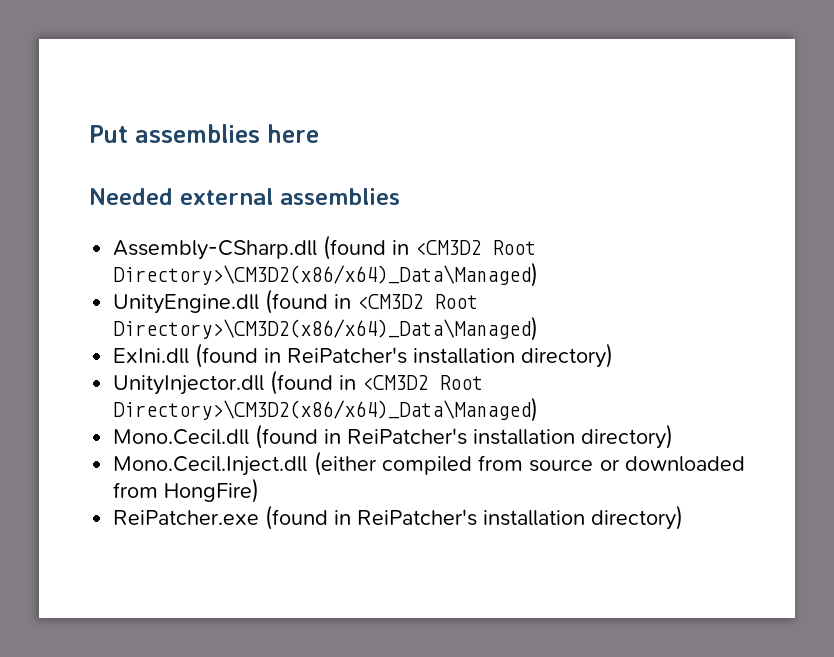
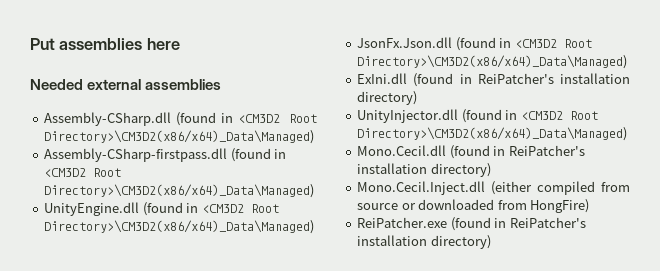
(539, 274) none -> [44,148,287,162] [44,168,122,177] [44,184,315,198] // Assembly-CSharp-firstpass.dll (found in <CM3D2 Root Directory>\CM3D2(x86/x64)_Data\Managed)
(539, 328) none -> [357,37,592,51] [357,55,628,69] // JsonFx.Json.dll (found in <CM3D2 Root Directory>\CM3D2(x86/x64)_Data\Managed)

